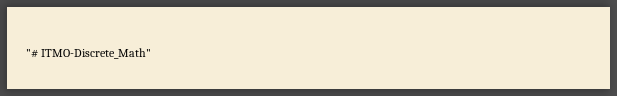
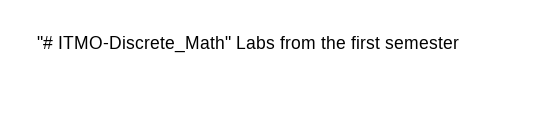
(152, 53) none -> [236,36,459,49] Labs from the first semester

